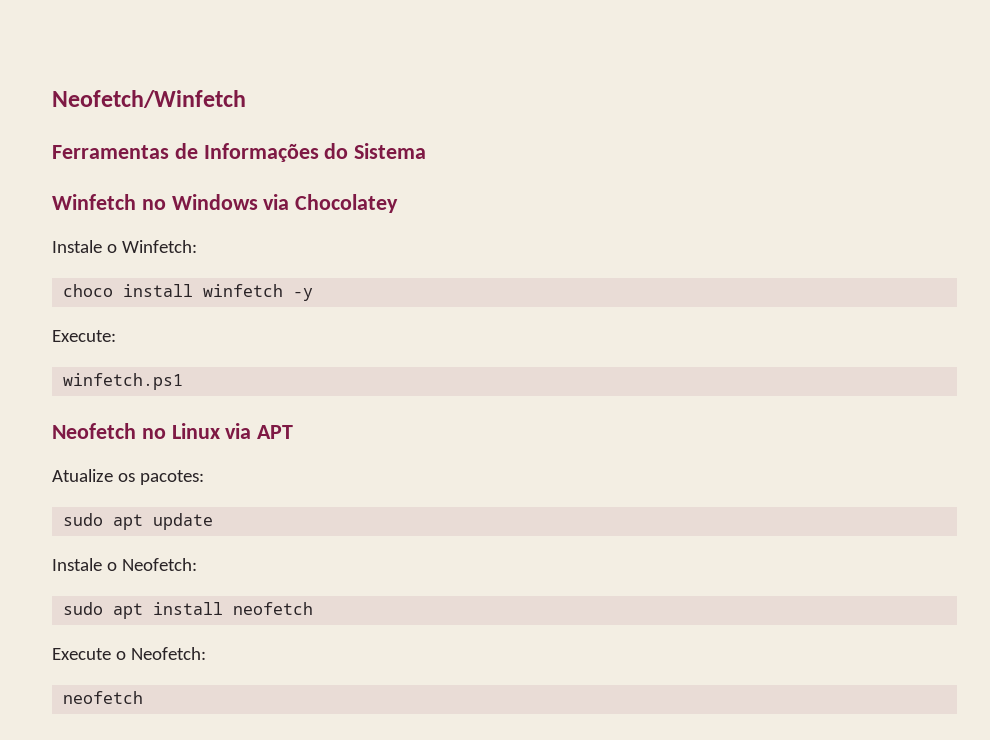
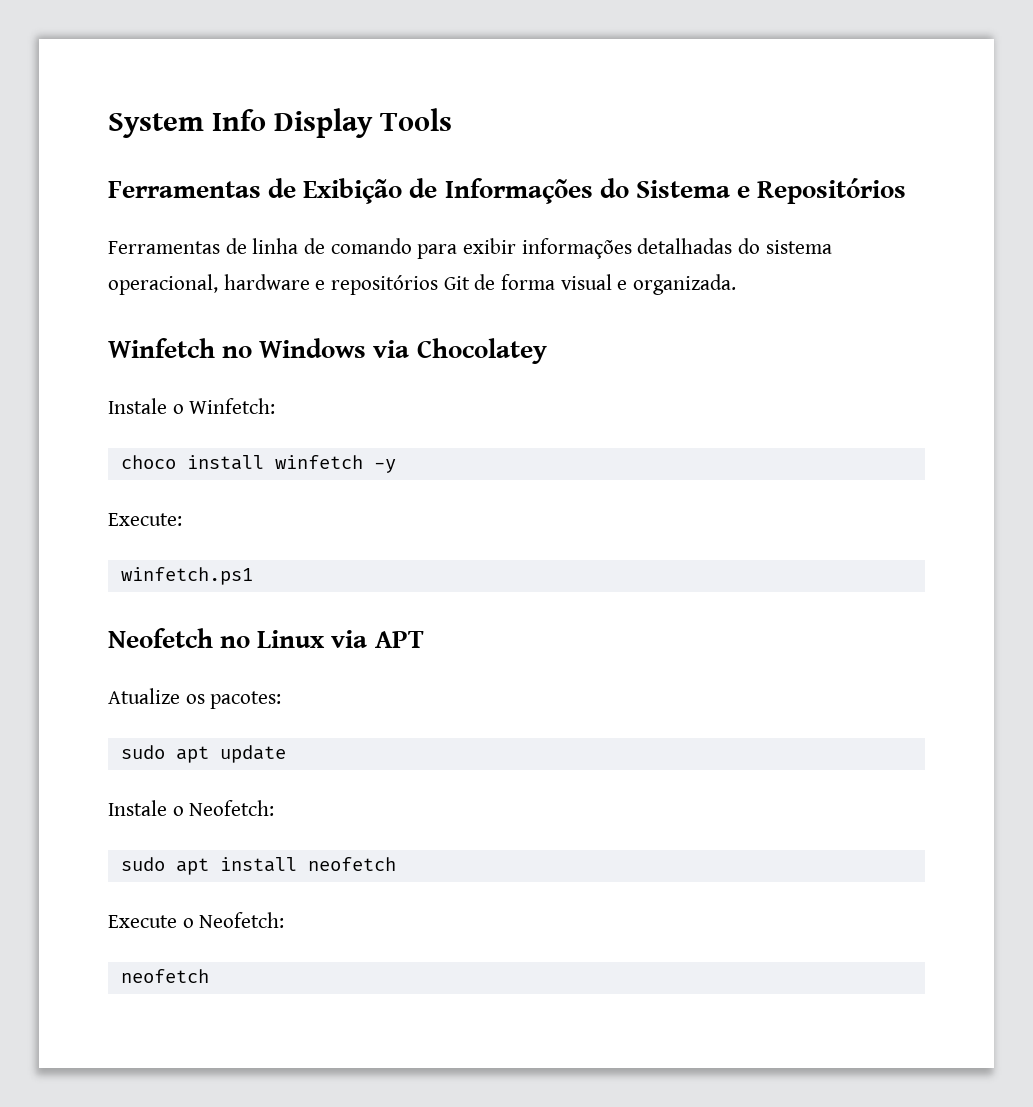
[52,90,246,108] [52,143,198,159] Neofetch/Winfetch // Ferramentas de -> [108,108,452,138] [108,178,438,204] System Info Display Tools // Ferramentas de Exibição de
(427, 151) none -> [737,178,907,204] [108,238,832,259] [108,274,737,295] e Repositórios // Ferramentas de linha de comando para exibir informações detalhadas do sistema operacional, hardware e repositórios Git de forma visual e organizada.

